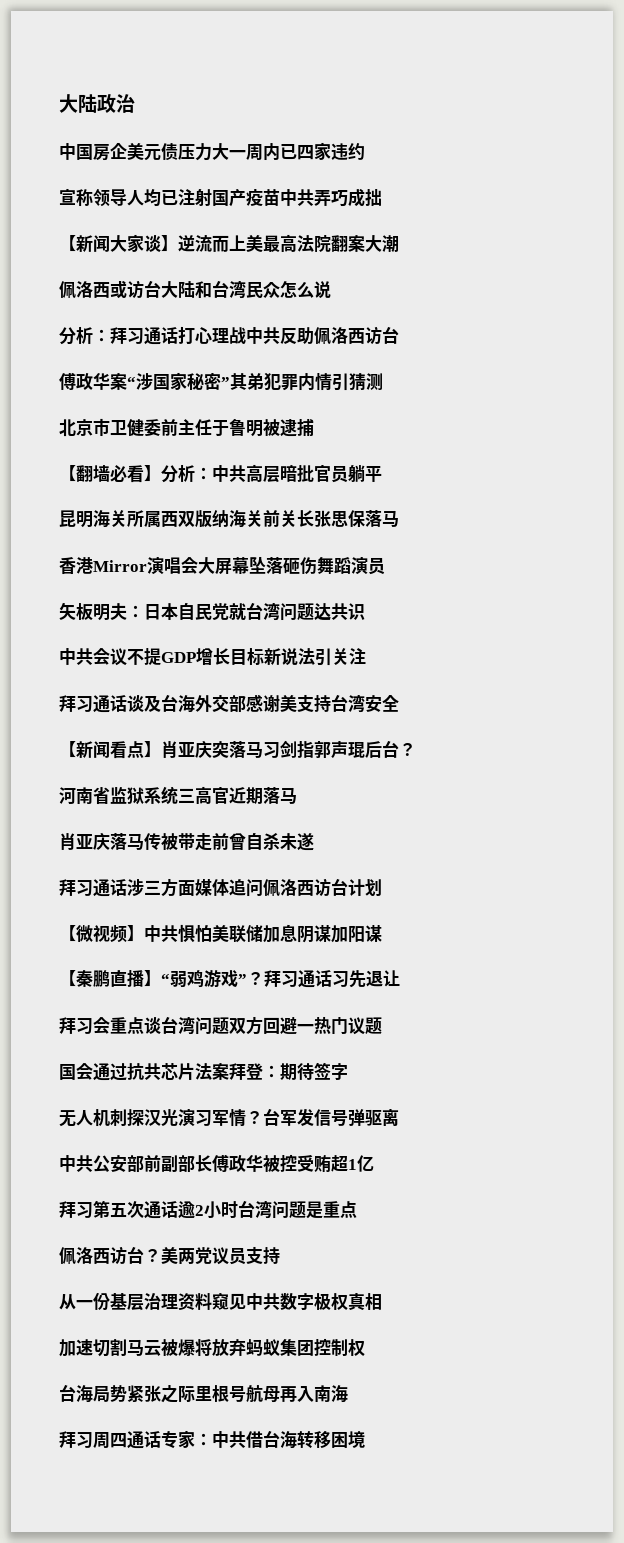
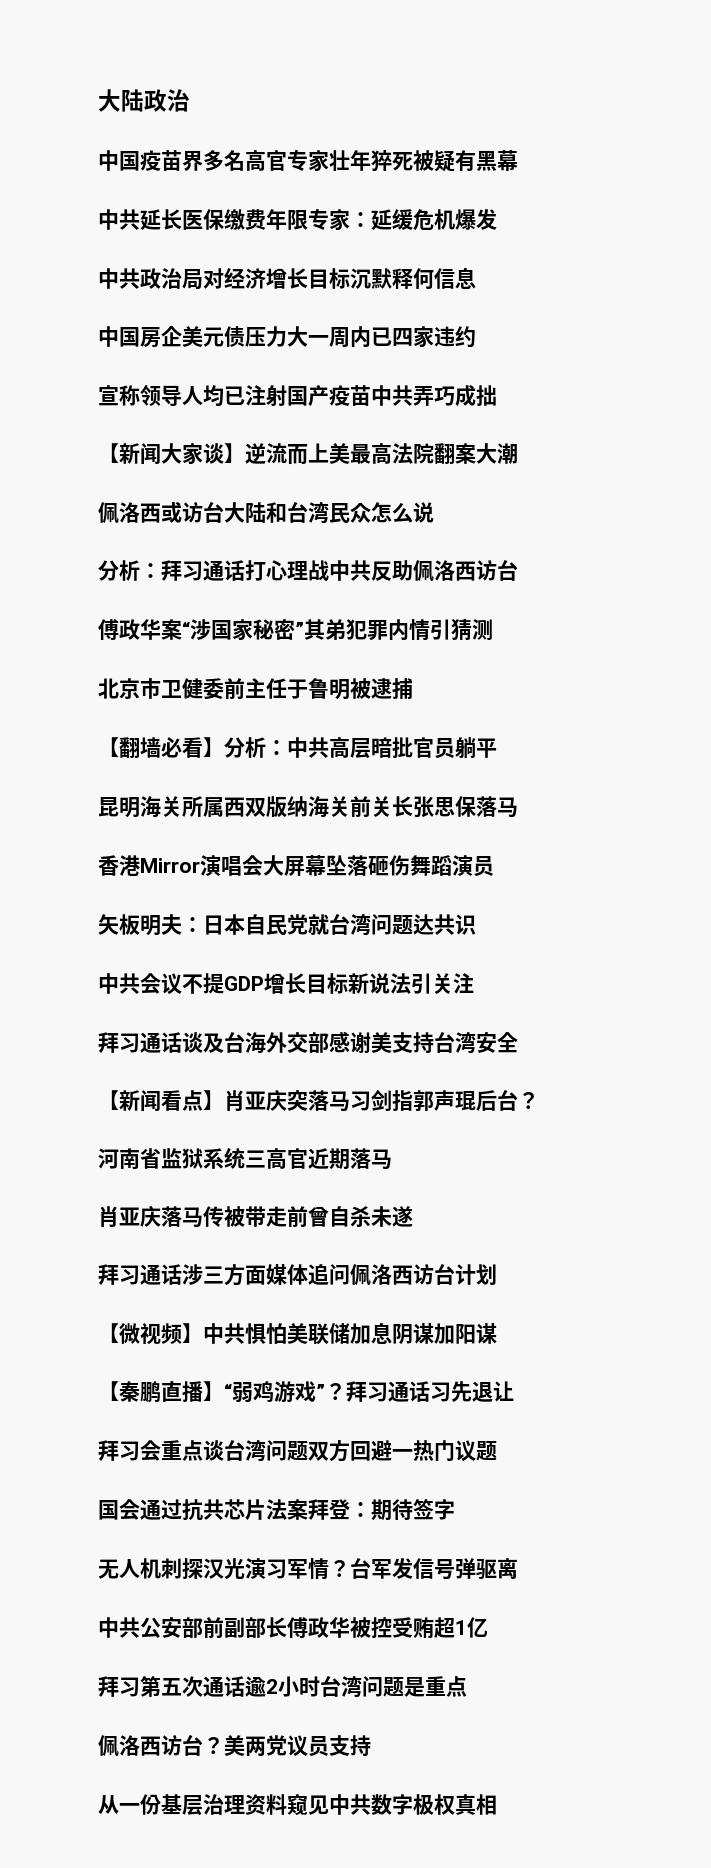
(135, 103) none -> [98,150,518,172] [98,209,497,231] [98,267,476,290] // 中国疫苗界多名高官专家壮年猝死被疑有黑幕 // 中共延长医保缴费年限专家：延缓危机爆发 // 中共政治局对经济增长目标沉默释何信息
[59,1338,365,1357] [59,1384,348,1403] [59,1430,365,1449] // 加速切割马云被爆将放弃蚂蚁集团控制权 // 台海局势紧张之际里根号航母再入南海 // 拜习周四通话专家：中共借台海转移困境 -> (497, 1804) none

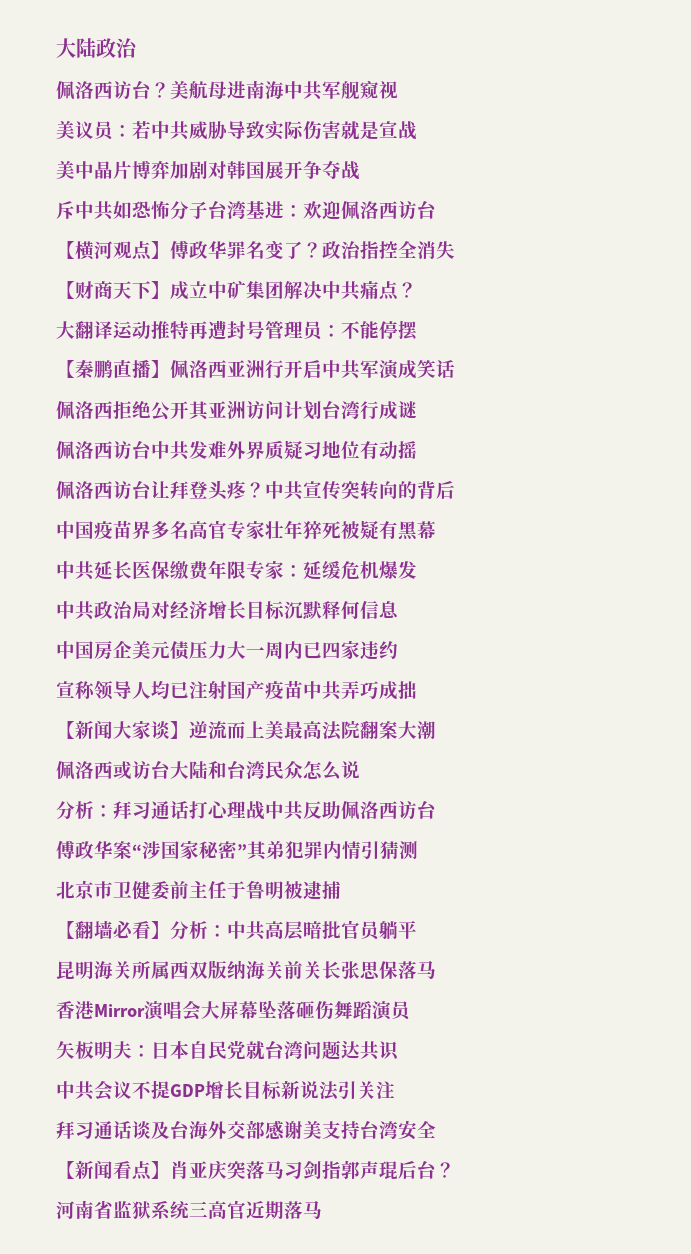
(190, 100) none -> [56,80,398,100] [56,120,417,141] [56,160,360,180] [56,200,437,220] [56,240,455,261] [56,280,417,301] [56,320,418,341] [56,360,455,380] [56,400,417,421] [56,440,417,460] [56,480,455,500] // 佩洛西访台？美航母进南海中共军舰窥视 // 美议员：若中共威胁导致实际伤害就是宣战 // 美中晶片博弈加剧对韩国展开争夺战 // 斥中共如恐怖分子台湾基进：欢迎佩洛西访台 // 【横河观点】傅政华罪名变了？政治指控全消失 // 【财商天下】成立中矿集团解决中共痛点？ // 大翻译运动推特再遭封号管理员：不能停摆 // 【秦鹏直播】佩洛西亚洲行开启中共军演成笑话 // 佩洛西拒绝公开其亚洲访问计划台湾行成谜 // 佩洛西访台中共发难外界质疑习地位有动摇 // 佩洛西访台让拜登头疼？中共宣传突转向的背后
[98,1205,413,1228] [98,1264,497,1286] [98,1322,497,1345] [98,1381,514,1403] [98,1440,497,1462] [98,1499,455,1521] [98,1558,518,1580] [98,1617,488,1639] [98,1676,467,1698] [98,1735,371,1757] [98,1794,497,1816] // 肖亚庆落马传被带走前曾自杀未遂 // 拜习通话涉三方面媒体追问佩洛西访台计划 // 【微视频】中共惧怕美联储加息阴谋加阳谋 // 【秦鹏直播】“弱鸡游戏”？拜习通话习先退让 // 拜习会重点谈台湾问题双方回避一热门议题 // 国会通过抗共芯片法案拜登：期待签字 // 无人机刺探汉光演习军情？台军发信号弹驱离 // 中共公安部前副部长傅政华被控受贿超1亿 // 拜习第五次通话逾2小时台湾问题是重点 // 佩洛西访台？美两党议员支持 // 从一份基层治理资料窥见中共数字极权真相 -> (322, 1210) none

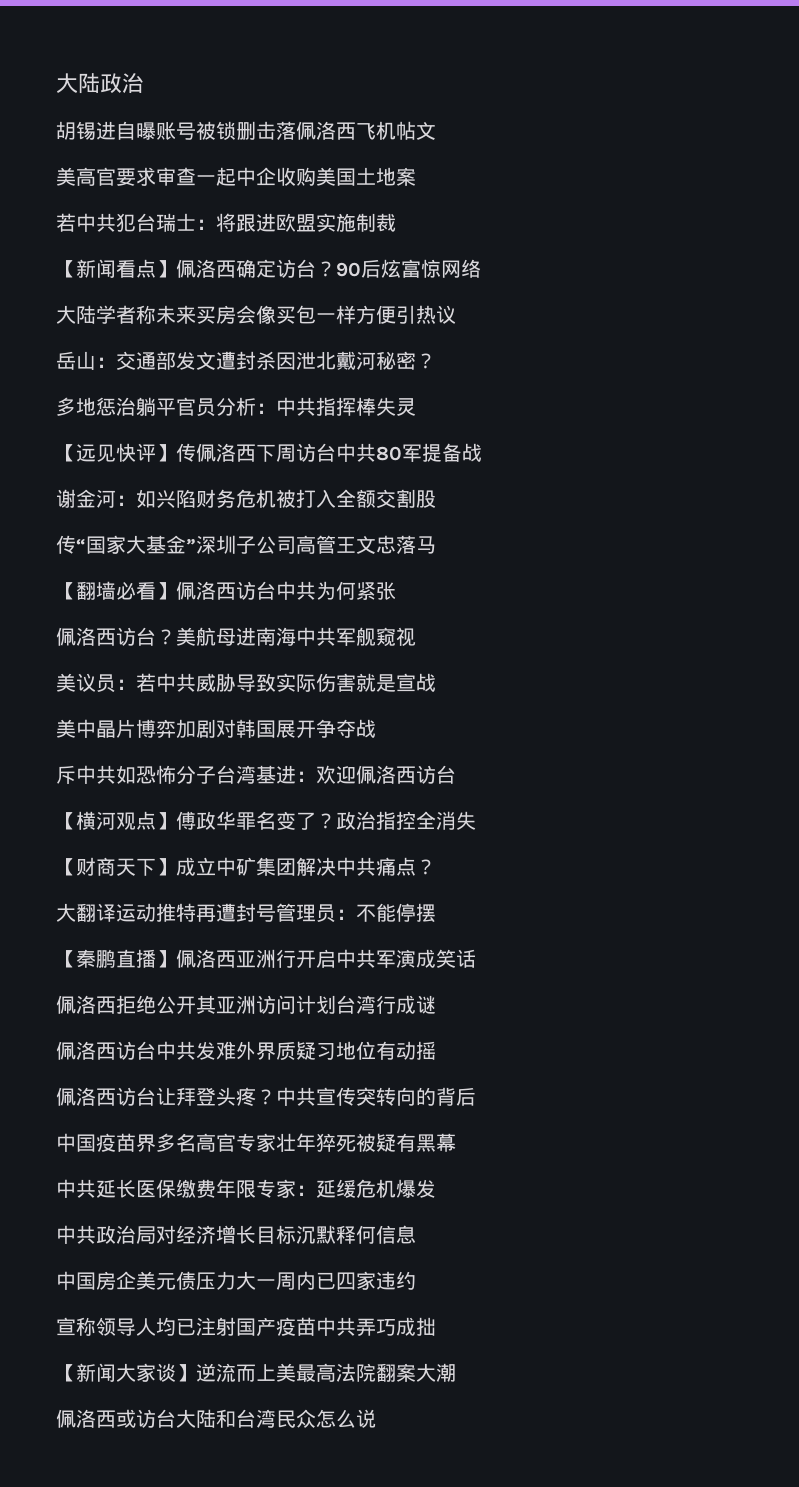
(138, 48) none -> [56,121,436,140] [56,167,416,186] [56,213,396,232] [56,259,481,278] [56,305,456,324] [56,351,436,370] [56,397,416,417] [56,443,482,462] [56,489,436,508] [56,535,436,554] [56,581,396,600] // 胡锡进自曝账号被锁删击落佩洛西飞机帖文 // 美高官要求审查一起中企收购美国土地案 // 若中共犯台瑞士：将跟进欧盟实施制裁 // 【新闻看点】佩洛西确定访台？90后炫富惊网络 // 大陆学者称未来买房会像买包一样方便引热议 // 岳山：交通部发文遭封杀因泄北戴河秘密？ // 多地惩治躺平官员分析：中共指挥棒失灵 // 【远见快评】传佩洛西下周访台中共80军提备战 // 谢金河：如兴陷财务危机被打入全额交割股 // 传“国家大基金”深圳子公司高管王文忠落马 // 【翻墙必看】佩洛西访台中共为何紧张
[56,800,437,820] [56,840,418,861] [56,880,341,900] [56,920,417,941] [56,960,436,980] [56,1000,412,1021] [56,1040,399,1061] [56,1080,395,1101] [56,1120,436,1140] [56,1160,455,1181] [56,1200,322,1220] // 分析：拜习通话打心理战中共反助佩洛西访台 // 傅政华案“涉国家秘密”其弟犯罪内情引猜测 // 北京市卫健委前主任于鲁明被逮捕 // 【翻墙必看】分析：中共高层暗批官员躺平 // 昆明海关所属西双版纳海关前关长张思保落马 // 香港Mirror演唱会大屏幕坠落砸伤舞蹈演员 // 矢板明夫：日本自民党就台湾问题达共识 // 中共会议不提GDP增长目标新说法引关注 // 拜习通话谈及台海外交部感谢美支持台湾安全 // 【新闻看点】肖亚庆突落马习剑指郭声琨后台？ // 河南省监狱系统三高官近期落马 -> (376, 1418) none

